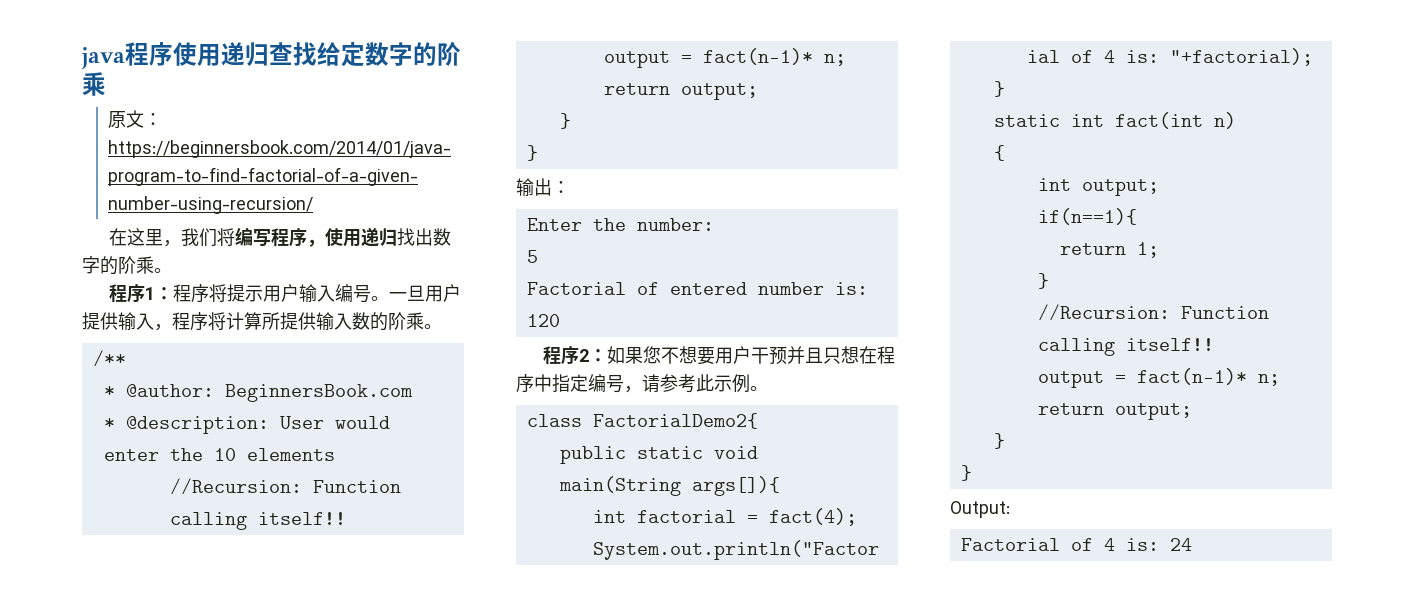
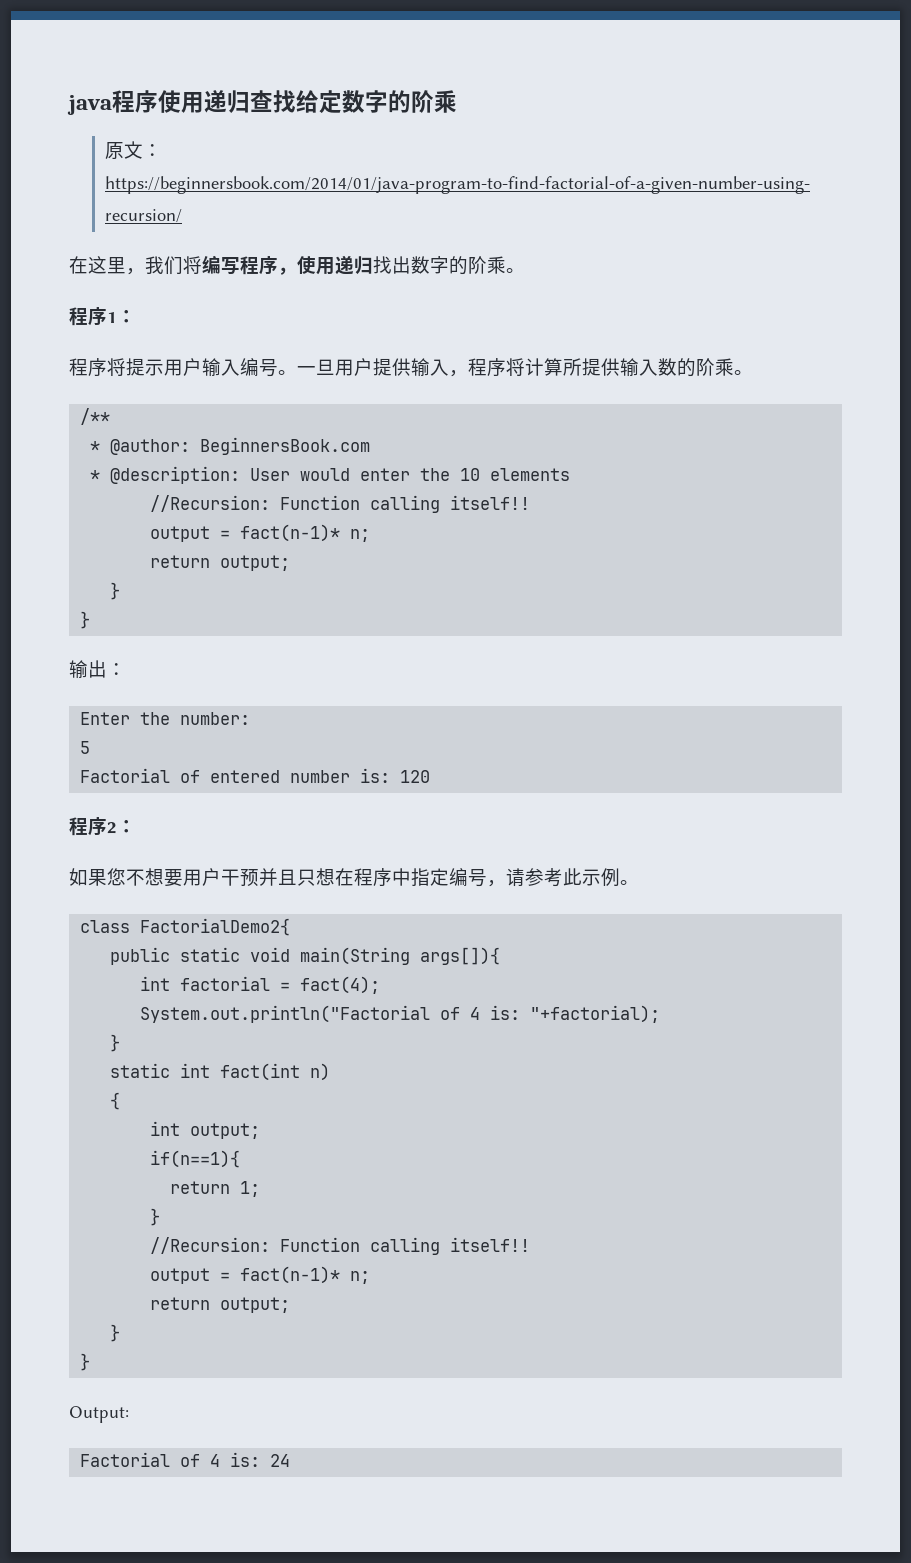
(174, 293) none -> (136, 316) //
(608, 355) none -> (136, 826) //

